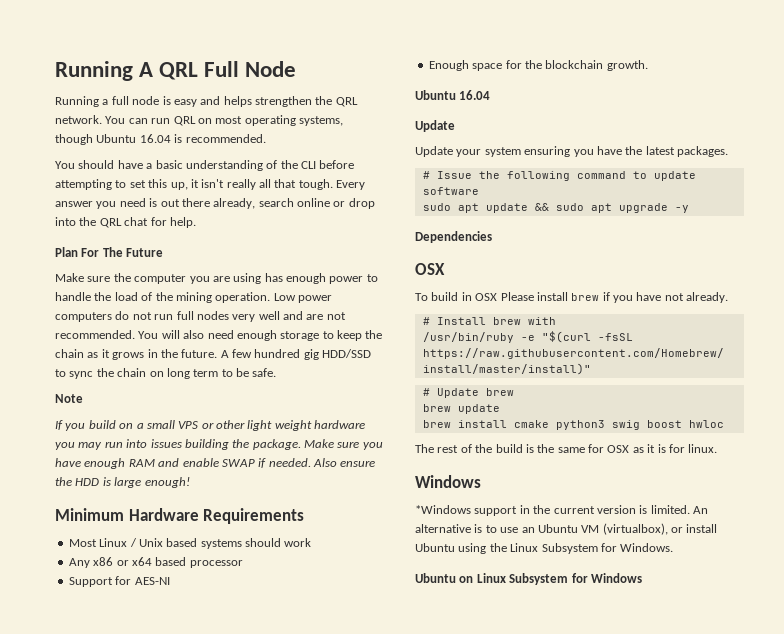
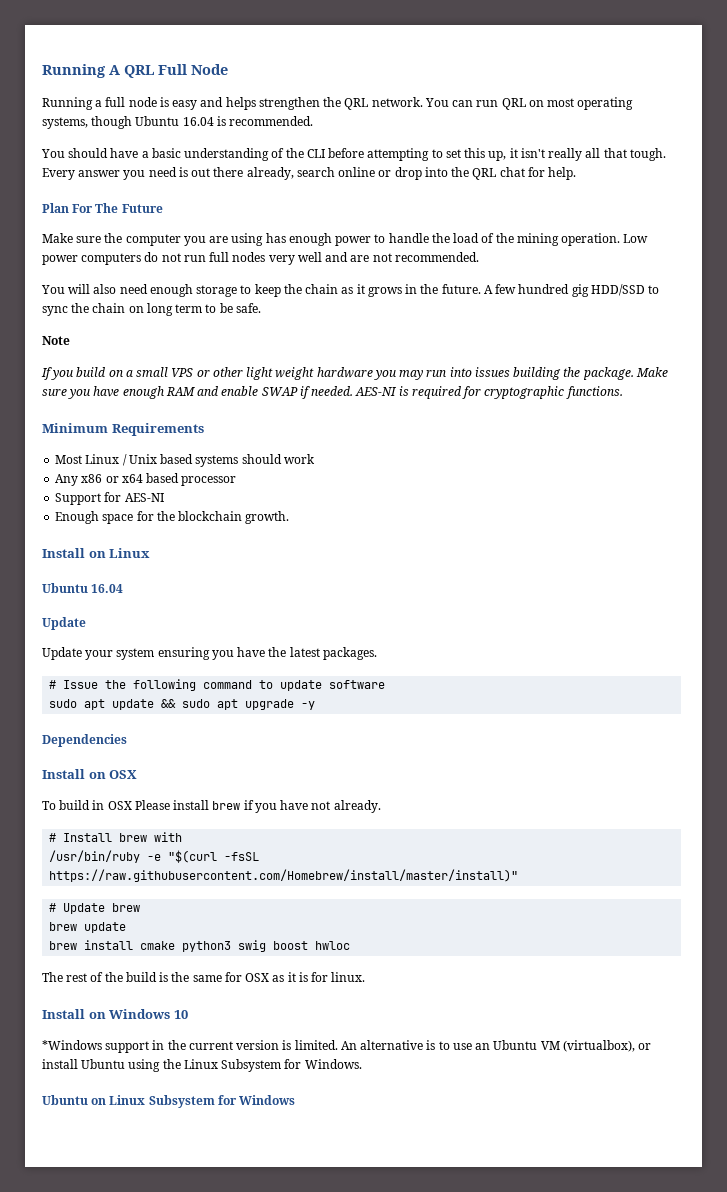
(135, 334) none -> (479, 257) //
[313,458,376,467] [55,477,190,488] Also ensure the HDD is large enough! -> [355,386,623,399] AES-NI is required for cryptographic functions.
[128,508,199,521] Hardware -> (108, 428) none
(648, 65) none -> [42,548,151,558] // Install on Linux
(492, 237) none -> [42,769,106,779] Install on
[415,475,481,488] Windows -> [42,1009,188,1019] Install on Windows 10

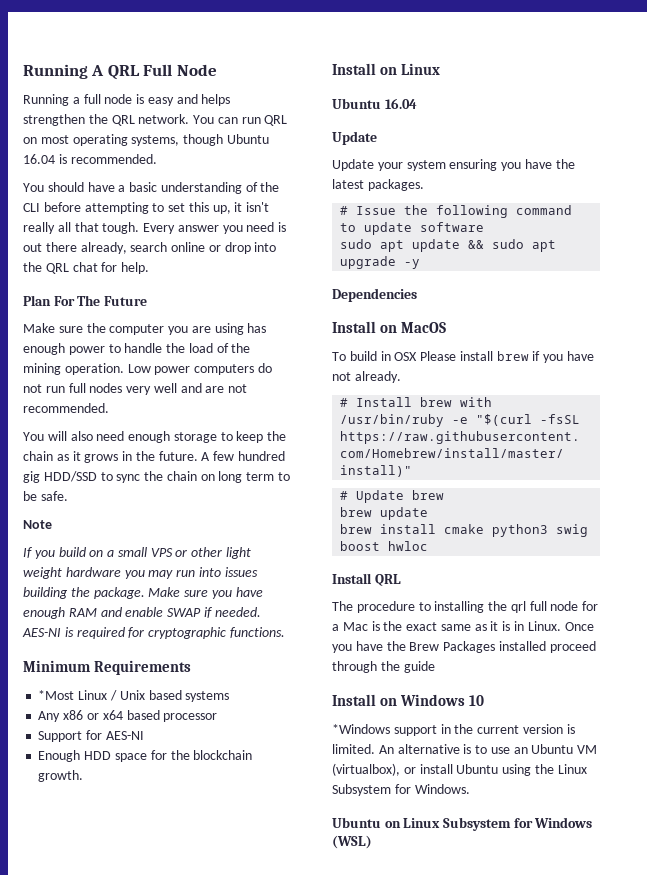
[55,455,83,464] Most -> [38,690,75,700] *Most
[241,454,315,464] should work -> (230, 696) none
(100, 517) none -> [84,751,112,760] HDD
[109,770,138,779] OSX -> [401,322,447,333] MacOS
[42,972,366,982] // The rest of the build is the same for OSX as it is for linux. -> [332,573,401,586] [332,601,599,613] [332,621,594,631] [332,641,596,653] [332,661,435,673] // Install QRL // The procedure to installing the qrl full node for a Mac is the exact same as it is in Linux. Once you have the Brew Packages installed proceed through the guide
(296, 1100) none -> [332,835,372,849] (WSL)

